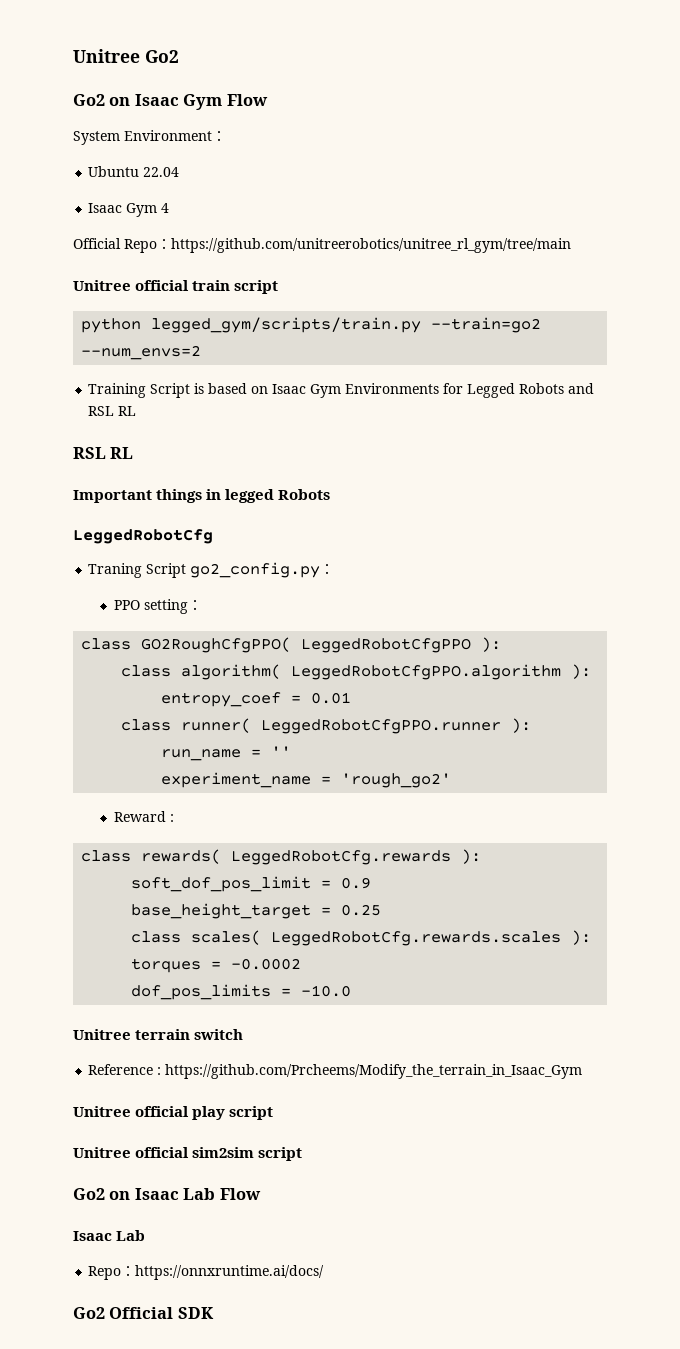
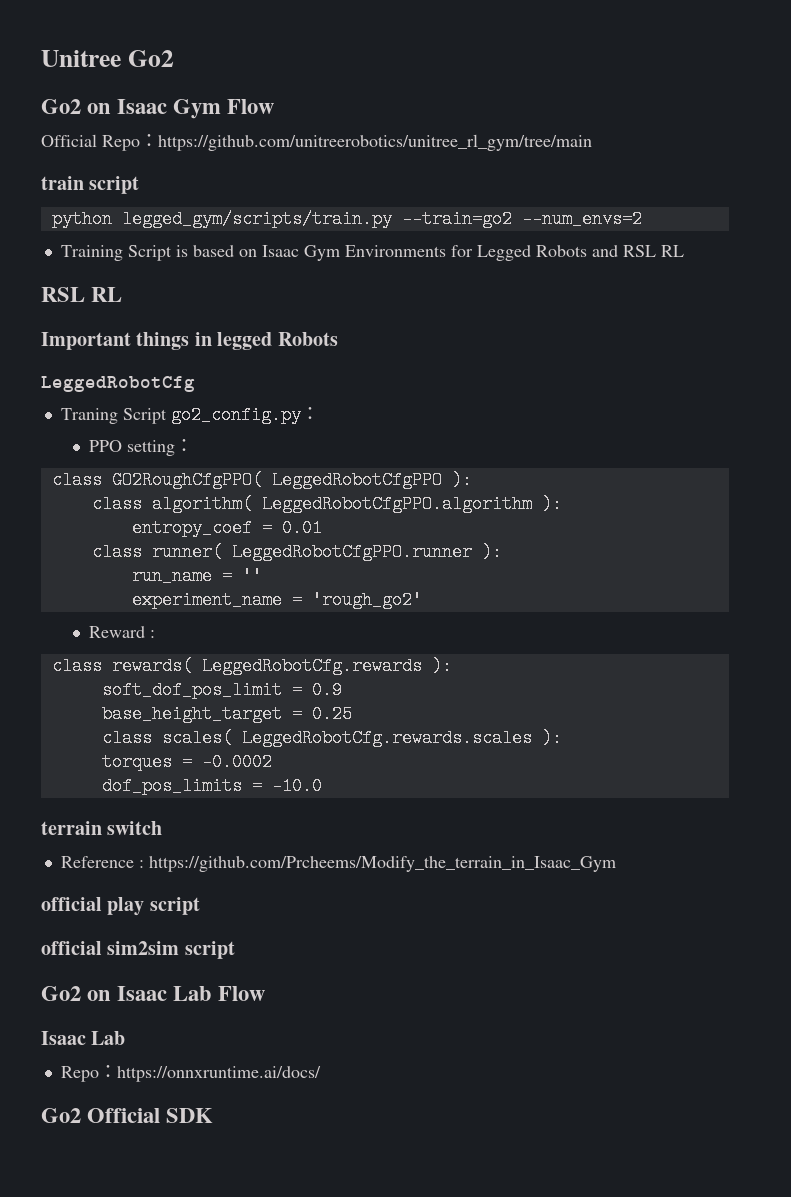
[73,130,226,145] [88,166,180,177] [88,203,170,217] // System Environment： // Ubuntu 22.04 // Isaac Gym 4 -> (275, 106) none
[73,280,190,291] Unitree official -> (592, 142) none
[73,1029,131,1040] Unitree -> (322, 786) none
[73,1106,131,1117] Unitree -> (616, 864) none
[73,1147,131,1158] Unitree -> (200, 906) none

